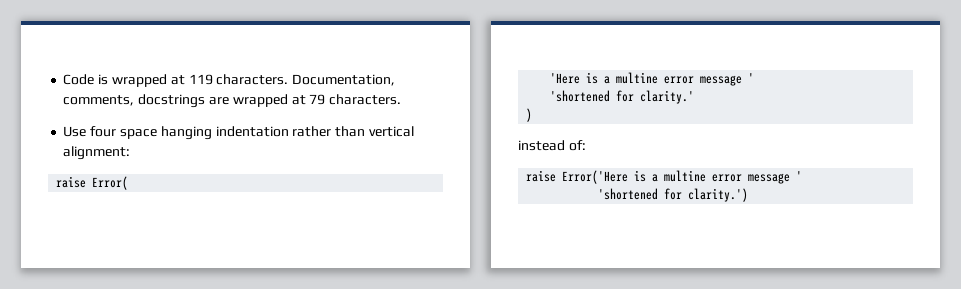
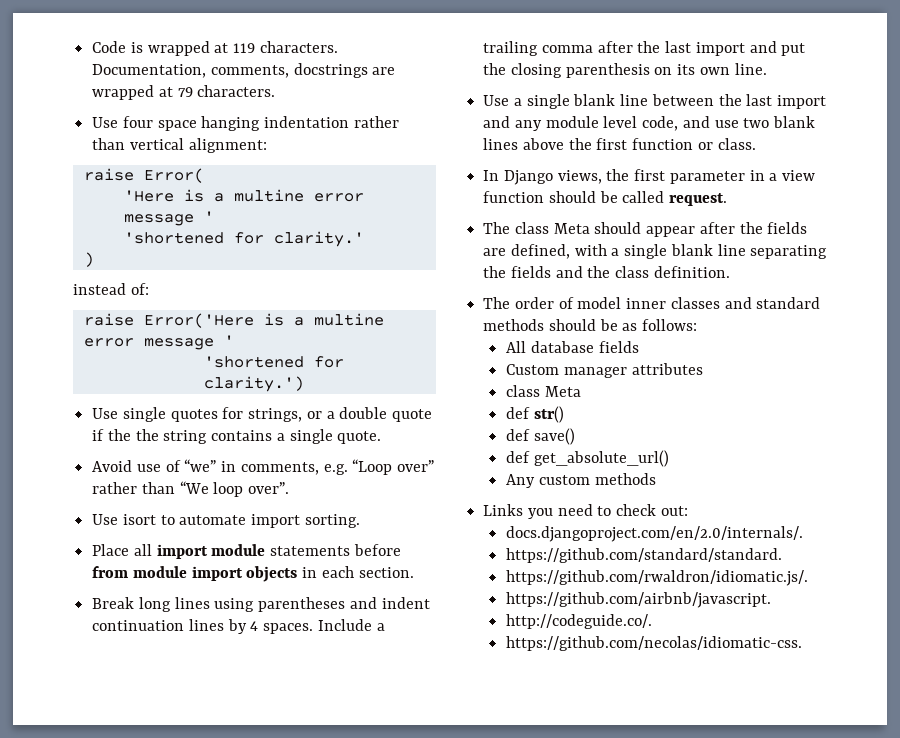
(749, 195) none -> [92,407,433,422] [92,429,382,444] [92,459,435,475] [92,481,290,497] [92,514,360,528] [92,544,401,559] [92,566,414,582] [92,597,430,612] [92,619,385,634] [483,41,806,56] [483,63,767,78] [483,94,827,109] [483,116,816,131] [483,138,756,150] [483,169,816,185] [483,191,728,206] [483,222,808,237] [483,244,828,259] [483,266,730,278] [483,297,821,309] [483,319,698,331] [506,341,639,353] [506,363,703,378] [506,385,581,397] [506,406,564,423] [506,428,575,445] [506,450,669,467] [506,473,656,488] [483,504,688,519] [506,526,804,542] [506,548,783,563] [506,570,809,586] [506,592,772,608] [506,614,653,629] [506,636,803,651] // Use single quotes for strings, or a double quote if the the string contains a single quote. // Avoid use of “we” in comments, e.g. “Loop over” rather than “We loop over”. // Use isort to automate import sorting. // Place all import module statements before from module import objects in each section. // Break long lines using parentheses and indent continuation lines by 4 spaces. Include a trailing comma after the last import and put the closing parenthesis on its own line. // Use a single blank line between the last import and any module level code, and use two blank lines above the first function or class. // In Django views, the first parameter in a view function should be called request. // The class Meta should appear after the fields are defined, with a single blank line separating the fields and the class definition. // The order of model inner classes and standard methods should be as follows: // All database fields // Custom manager attributes // class Meta // def str() // def save() // def get_absolute_url() // Any custom methods // Links you need to check out: // docs.djangoproject.com/en/2.0/internals/. // https://github.com/standard/standard. // https://github.com/rwaldron/idiomatic.js/. // https://github.com/airbnb/javascript. // http://codeguide.co/. // https://github.com/necolas/idiomatic-css.

